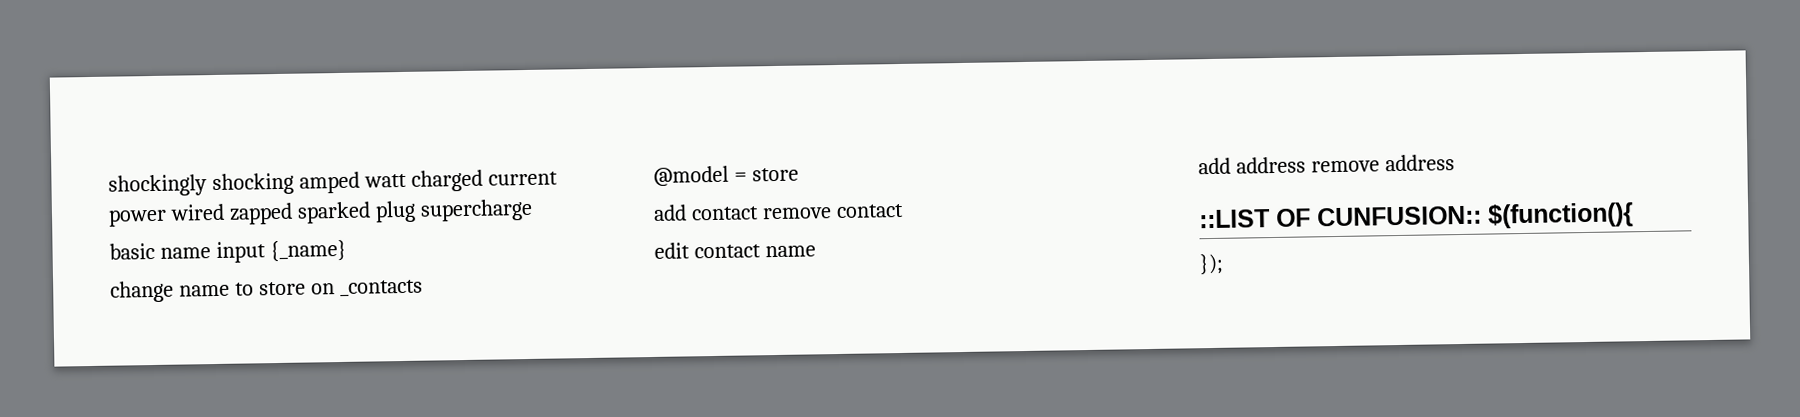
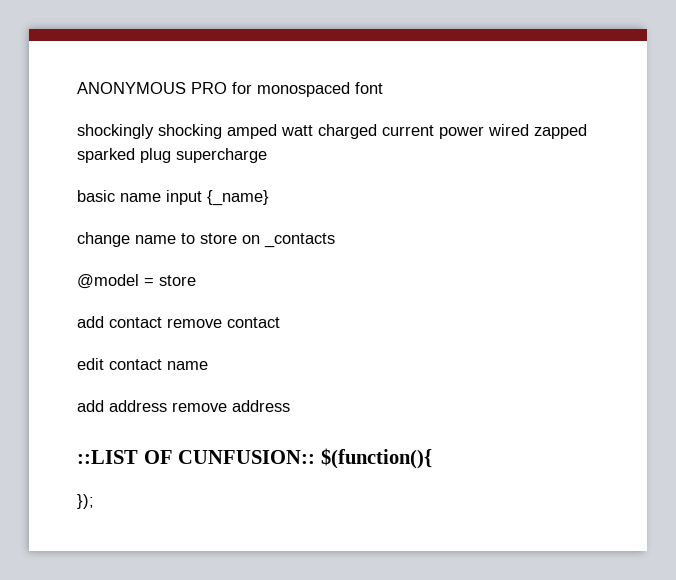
(108, 185) none -> [77,82,383,97] ANONYMOUS PRO for monospaced font //

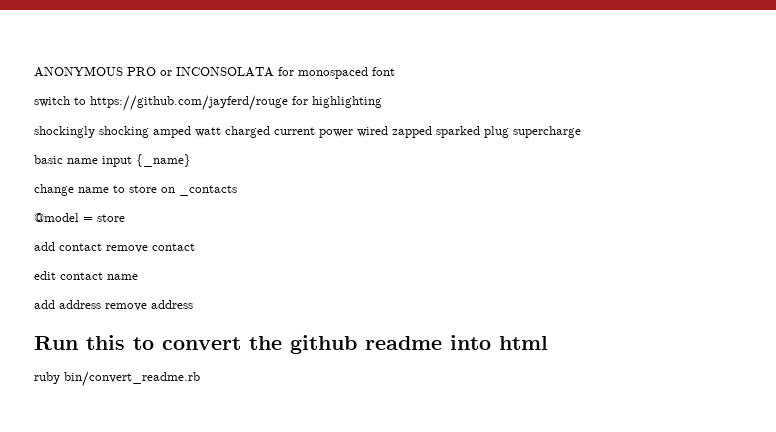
(227, 88) none -> [160,67,274,77] or INCONSOLATA
(383, 88) none -> [34,95,382,111] // switch to https://github.com/jayferd/rouge for highlighting
[77,448,432,469] [77,494,94,509] ::LIST OF CUNFUSION:: $(function(){ // }); -> [34,335,548,354] [34,371,200,387] Run this to convert the github readme into html // ruby bin/convert_readme.rb

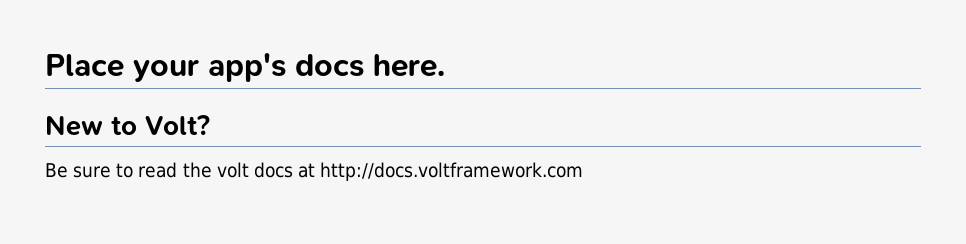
[34,66,395,79] [34,95,382,111] [34,126,581,138] [34,154,191,167] [34,184,237,196] [34,213,125,222] [34,242,195,253] [34,271,138,280] [34,300,193,311] [34,335,548,354] [34,371,200,387] ANONYMOUS PRO or INCONSOLATA for monospaced font // switch to https://github.com/jayferd/rouge for highlighting // shockingly shocking amped watt charged current power wired zapped sparked plug supercharge // basic name input {_name} // change name to store on _contacts // @model = store // add contact remove contact // edit contact name // add address remove address // Run this to convert the github readme into html // ruby bin/convert_readme.rb -> [45,53,445,82] [45,115,210,136] [45,162,584,181] Place your app's docs here. // New to Volt? // Be sure to read the volt docs at http://docs.voltframework.com

